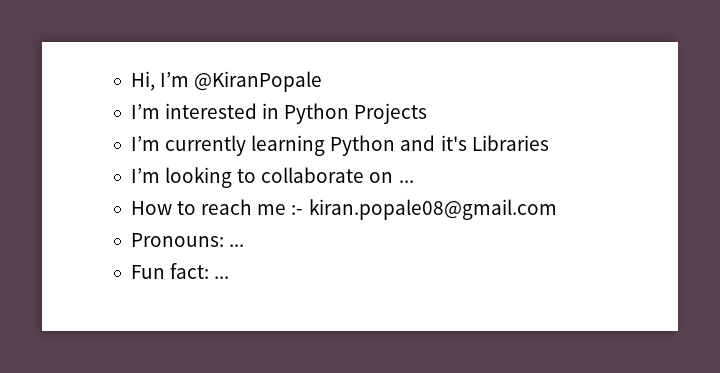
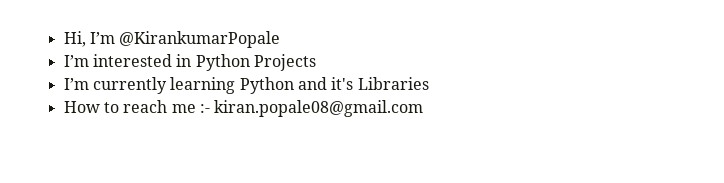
[194,71,323,92] @KiranPopale -> [119,31,281,48] @KirankumarPopale
[130,167,414,188] // I’m looking to collaborate on ... -> (429, 83) none
[130,233,245,247] [130,263,230,279] // Pronouns: ... // Fun fact: ... -> (424, 108) none

